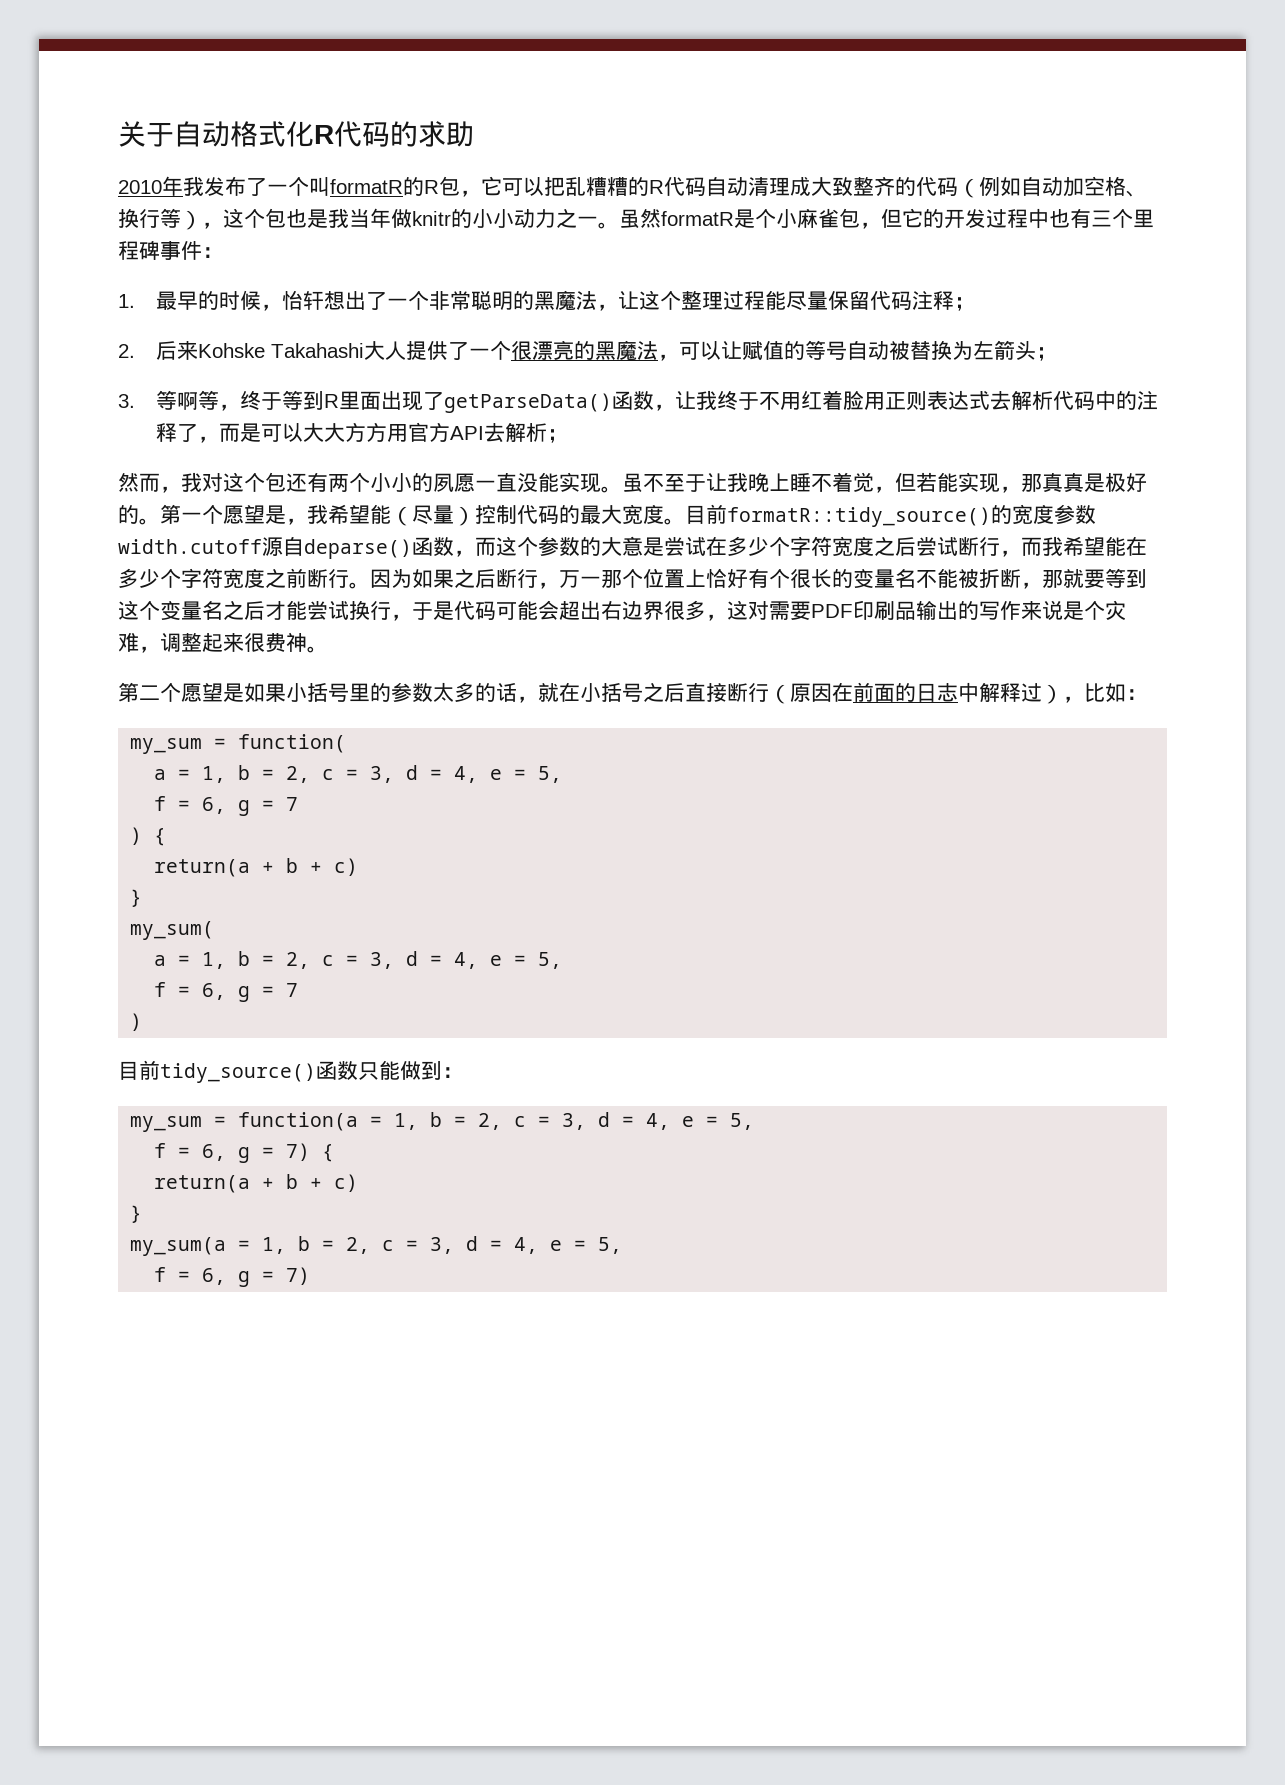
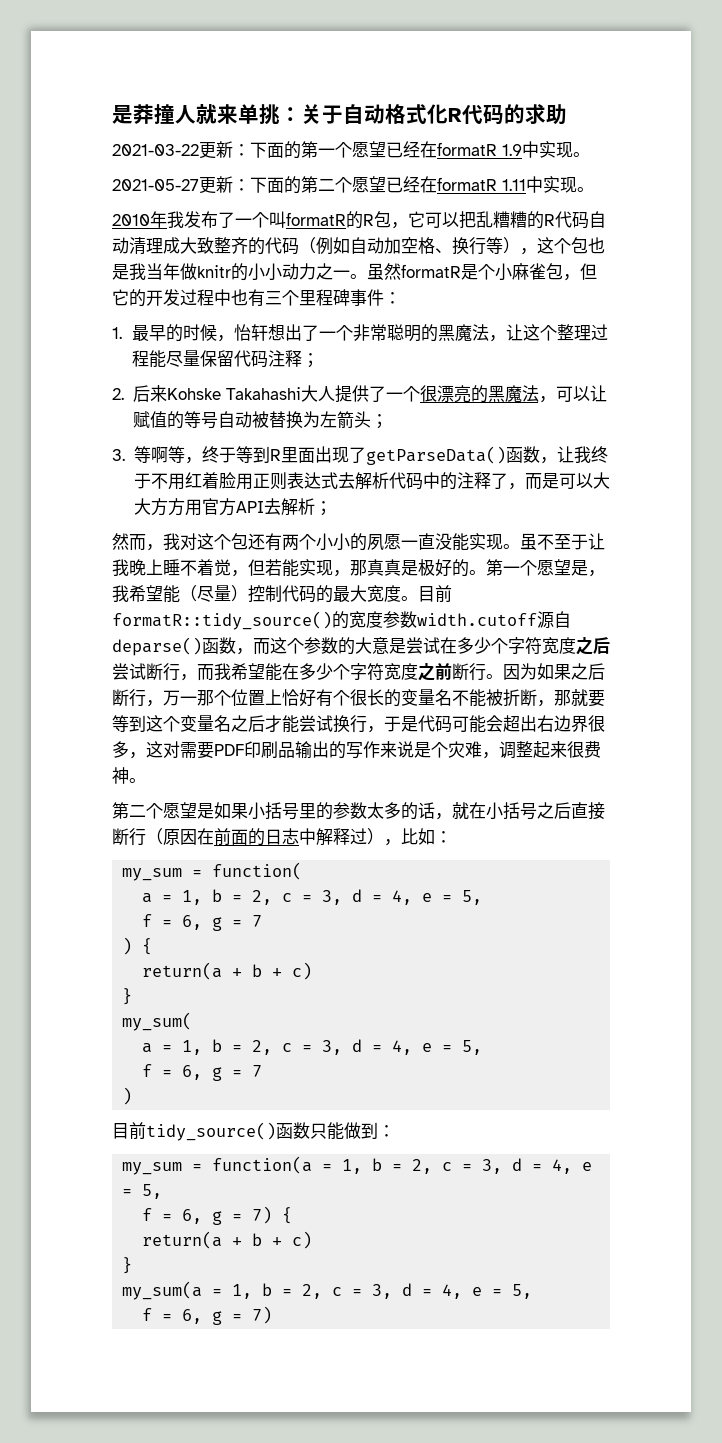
(118, 134) none -> [112,104,301,125] 是莽撞人就来单挑：
(474, 134) none -> [112,141,590,159] [112,176,594,194] // 2021-03-22更新：下面的第一个愿望已经在formatR 1.9中实现。 // 2021-05-27更新：下面的第二个愿望已经在formatR 1.11中实现。

